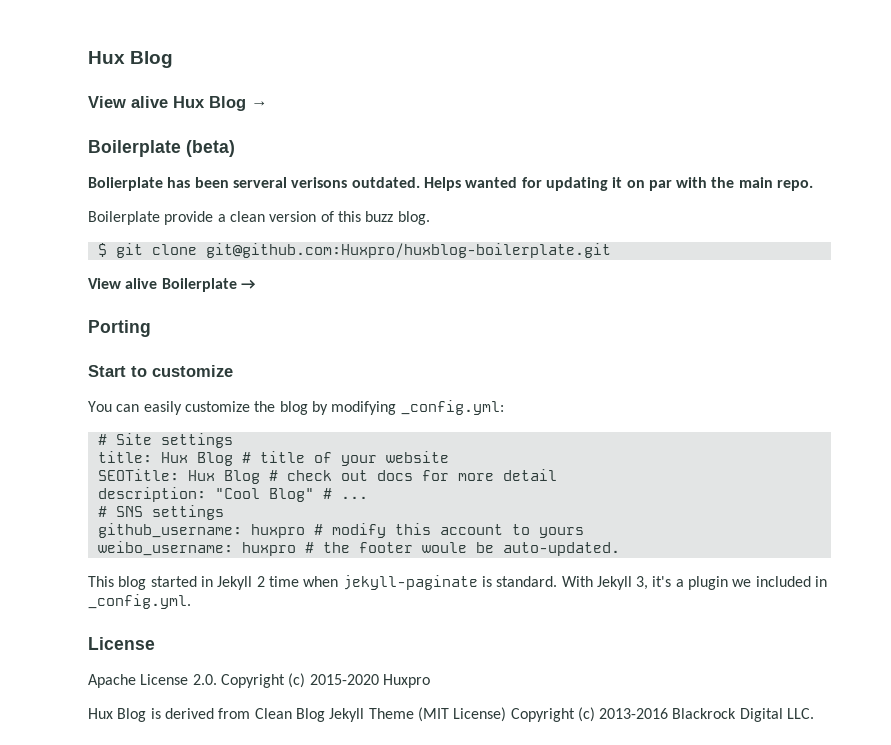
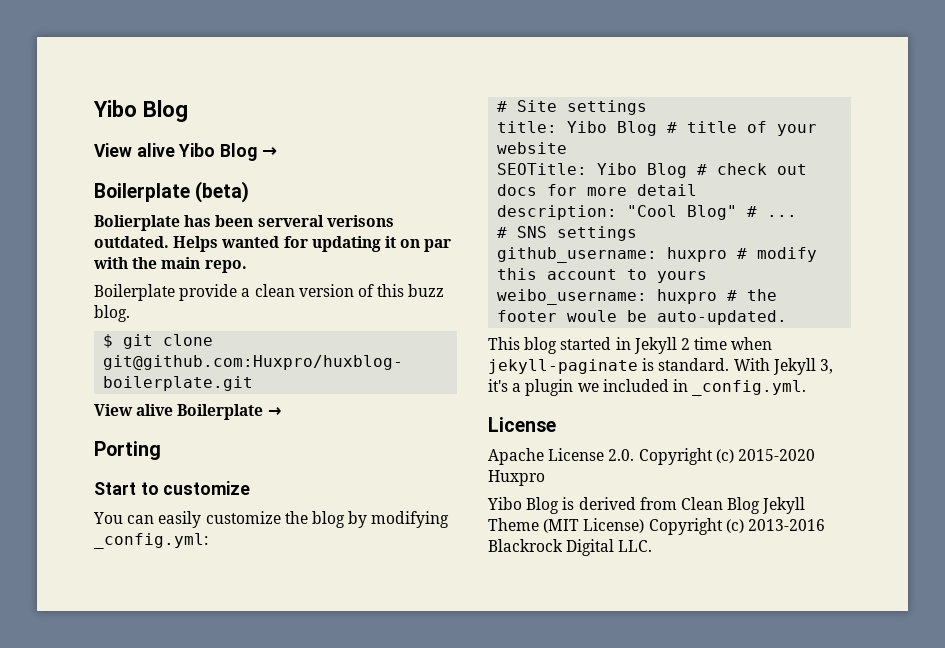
[88,51,125,64] Hux -> [93,100,137,117] Yibo
[173,96,205,108] Hux -> [178,143,216,157] Yibo
[160,452,188,463] Hux -> [567,121,608,133] Yibo
[187,470,215,481] Hux -> [597,163,638,175] Yibo
[88,708,113,719] Hux -> [487,497,522,510] Yibo

